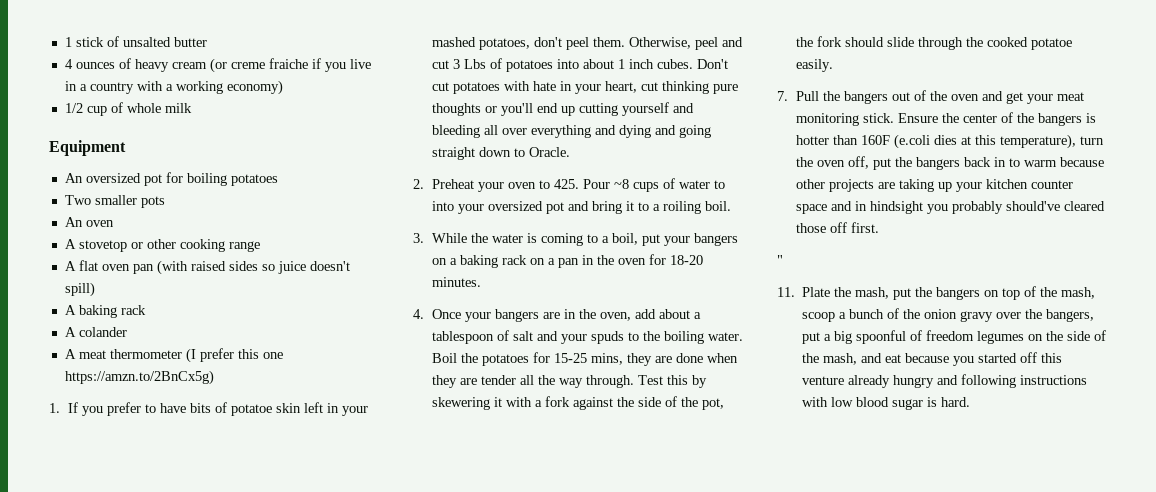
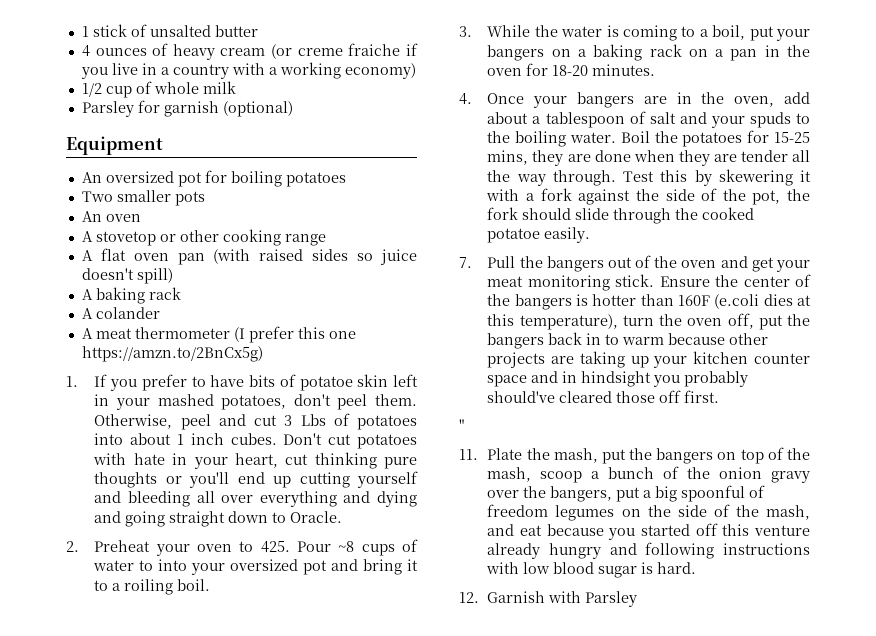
(192, 108) none -> [81,100,293,117] // Parsley for garnish (optional)
(971, 402) none -> [459,591,638,607] // 12. Garnish with Parsley

